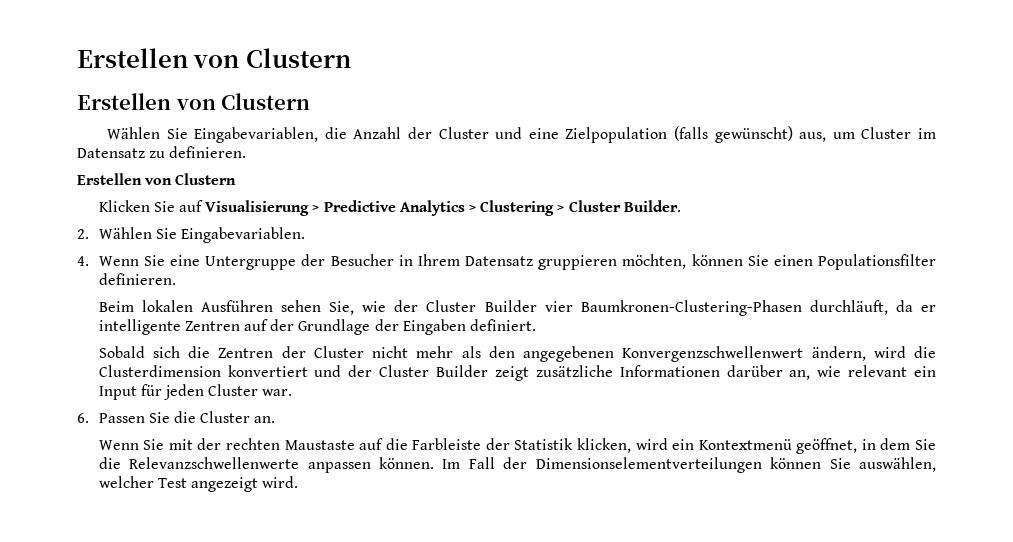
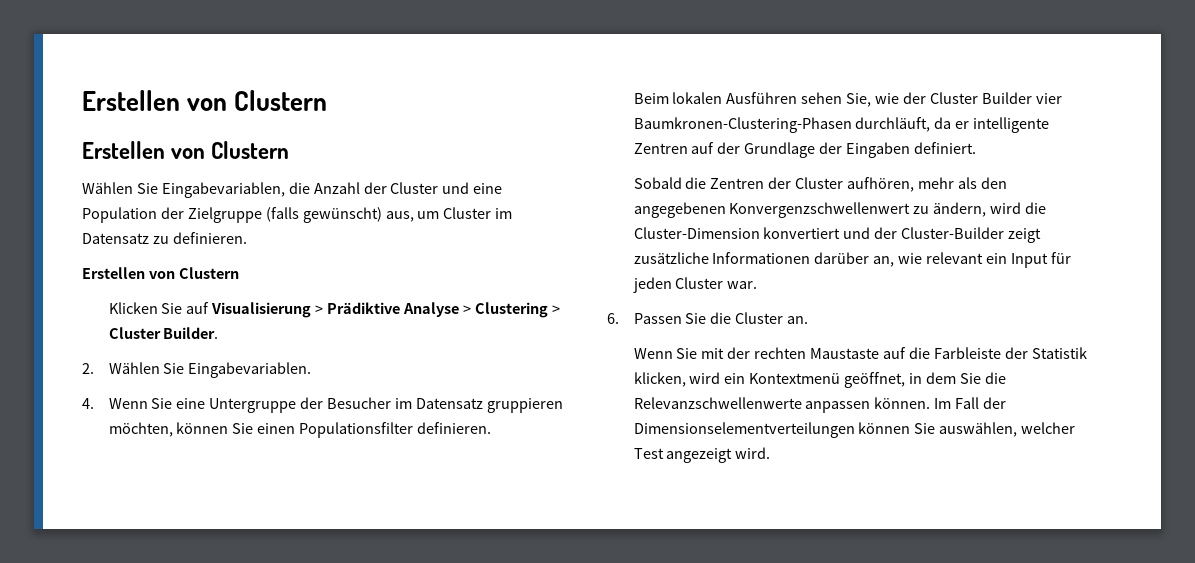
[565,127,668,143] Zielpopulation -> [82,207,262,223] Population der Zielgruppe
[323,200,465,216] Predictive Analytics -> [327,302,460,317] Prädiktive Analyse
[398,254,460,266] in Ihrem -> [395,398,413,409] im
[152,346,180,358] sich -> (682, 183) none
[372,346,409,358] nicht -> [847,177,915,192] aufhören,
(804, 354) none -> [913,206,930,214] zu
[98,365,221,377] Clusterdimension -> [633,227,760,239] Cluster-Dimension
[379,365,489,377] Cluster Builder -> [901,227,1005,239] Cluster-Builder

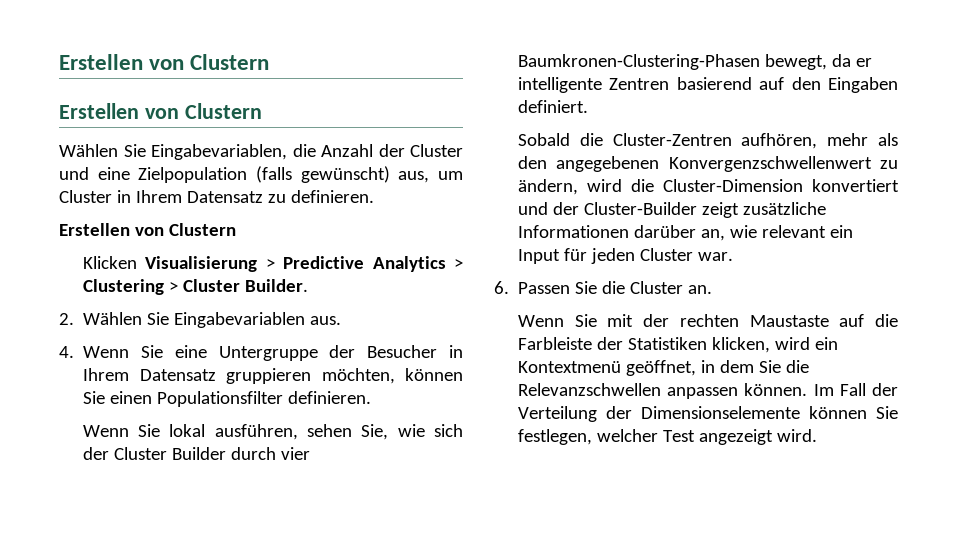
[82,207,262,223] Population der Zielgruppe -> [138,167,248,183] Zielpopulation
[495,208,513,219] im -> [116,190,182,203] in Ihrem
[161,302,460,318] Sie auf Visualisierung > Prädiktive Analyse -> [145,256,446,272] Visualisierung > Predictive Analytics
[188,362,312,378] Eingabevariablen. -> [174,312,342,328] Eingabevariablen aus.
[395,398,413,409] im -> [449,345,464,358] [83,368,130,381] in Ihrem
[633,92,798,104] Beim lokalen Ausführen -> [82,424,298,440] Wenn Sie lokal ausführen,
(900, 98) none -> [434,424,464,437] sich
(1032, 98) none -> [230,447,276,460] durch
[855,117,931,132] durchläuft, -> [764,54,827,70] bewegt,
[691,142,843,158] auf der Grundlage der -> [676,77,821,90] basierend auf den
[710,177,844,189] Zentren der Cluster -> [612,133,732,146] Cluster-Zentren
[1031,347,1087,359] Statistik -> [627,337,707,350] Statistiken
[633,397,802,409] Relevanzschwellenwerte -> [517,383,661,396] Relevanzschwellen
[633,422,1018,438] Dimensionselementverteilungen können Sie auswählen, -> [517,406,898,422] [517,429,592,445] Verteilung der Dimensionselemente können Sie festlegen,

